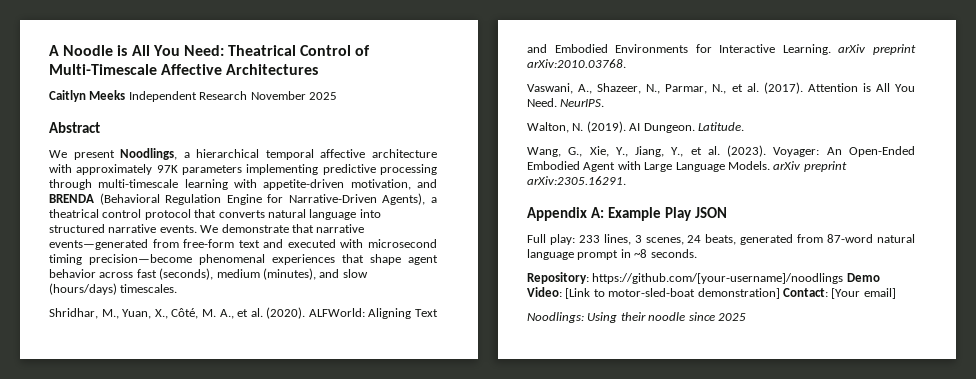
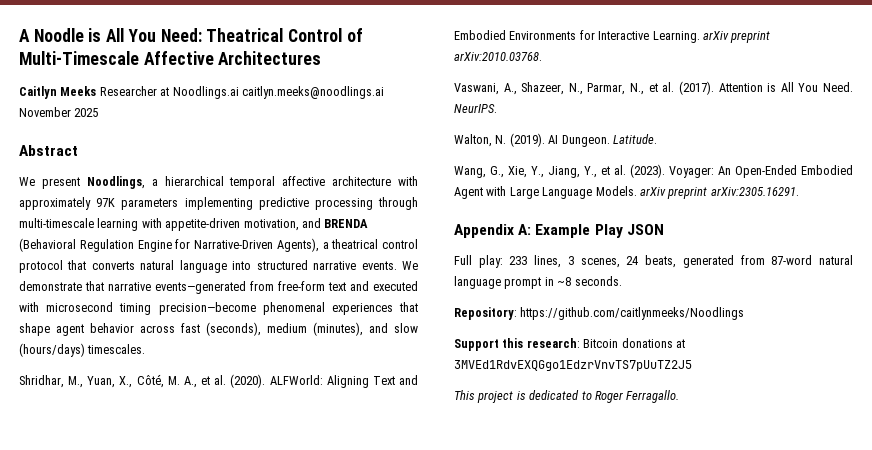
[128,91,248,102] Independent Research -> [99,86,384,99] Researcher at Noodlings.ai caitlyn.meeks@noodlings.ai
[592,273,880,284] [527,287,896,299] [527,312,746,323] https://github.com/[your-username]/noodlings Demo Video: [Link to motor-sled-boat demonstration] Contact: [Your email] // Noodlings: Using their noodle since 2025 -> [520,307,745,320] [454,338,685,351] [454,360,692,371] [454,390,680,403] https://github.com/caitlynmeeks/Noodlings // Support this research: Bitcoin donations at 3MVEd1RdvEXQGgo1EdzrVnvTS7pUuTZ2J5 // This project is dedicated to Roger Ferragallo.

